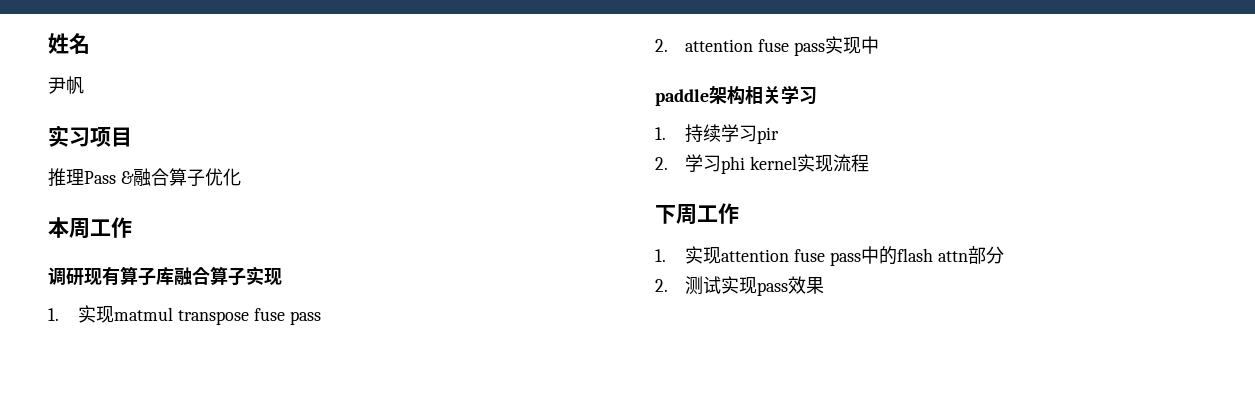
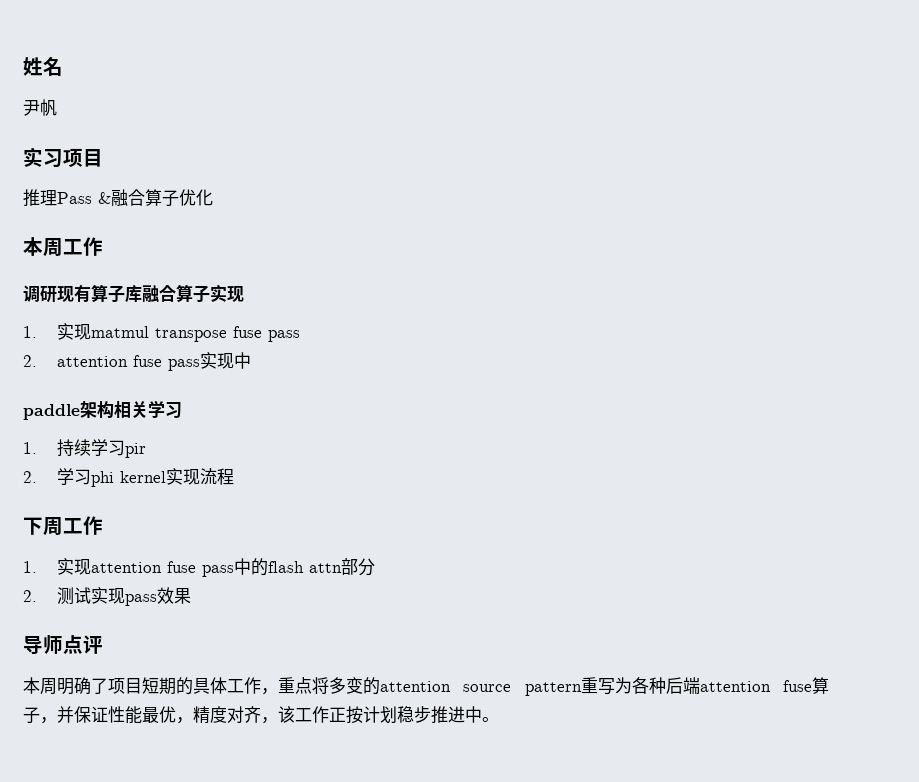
(825, 285) none -> [23,635,103,654] [23,677,829,696] [23,706,499,724] // 导师点评 // 本周明确了项目短期的具体工作，重点将多变的attention source pattern重写为各种后端attention fuse算子，并保证性能最优，精度对齐，该工作正按计划稳步推进中。

